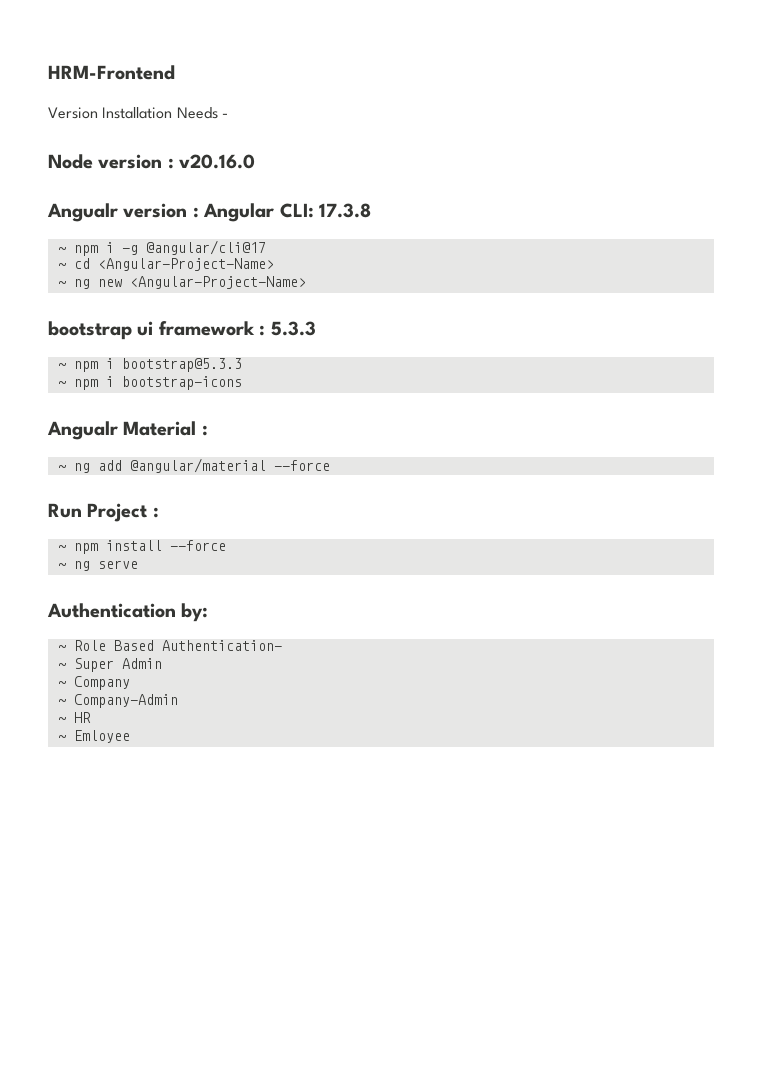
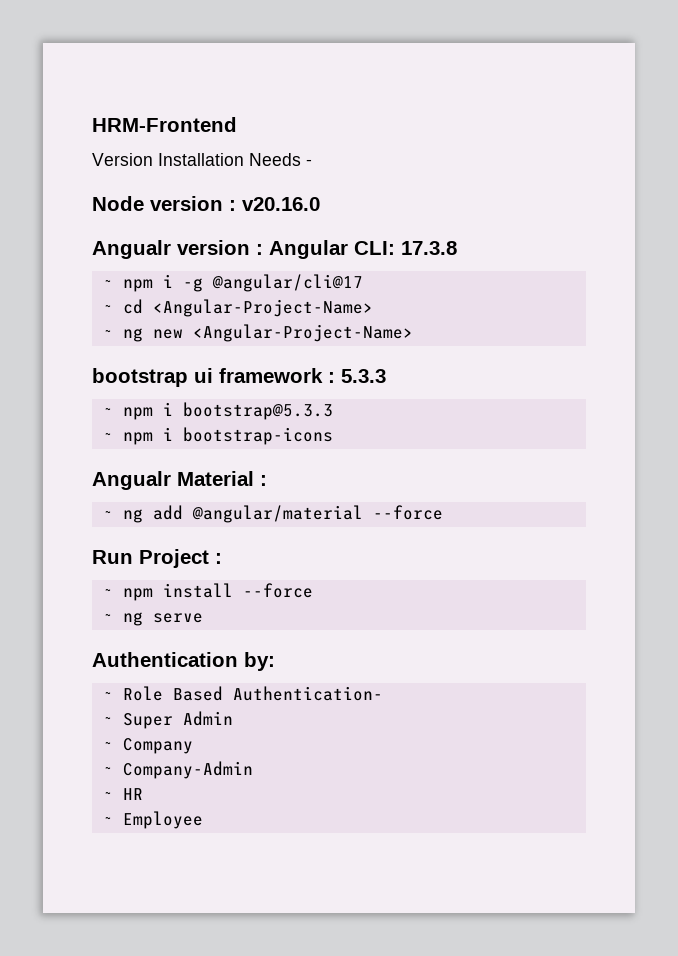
[73,730,130,743] Emloyee -> [122,811,203,829] Employee

